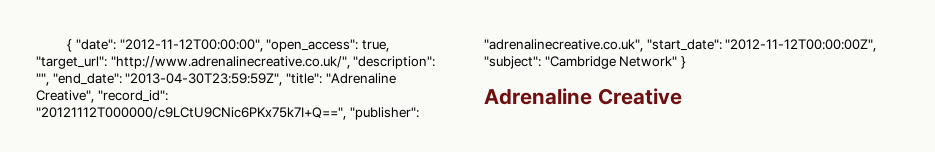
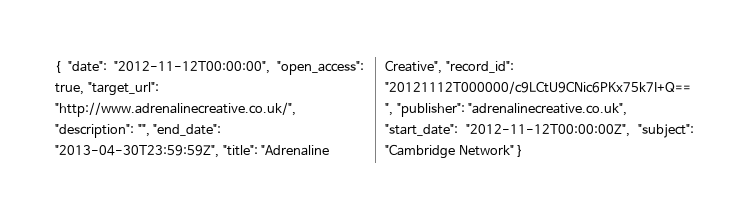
[484,88,682,105] // Adrenaline Creative -> (524, 151) none

